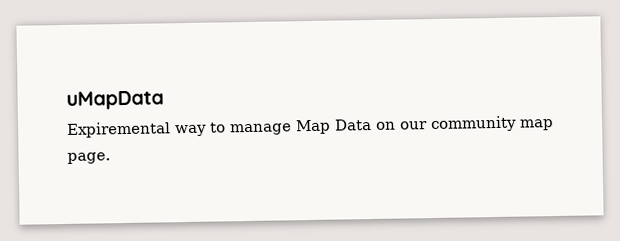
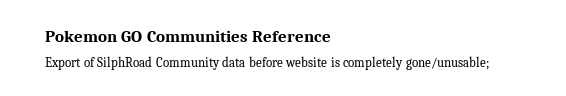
[66,90,164,110] [67,115,554,138] [67,152,111,164] uMapData // Expiremental way to manage Map Data on our community map page. -> [45,30,332,42] [45,56,489,70] Pokemon GO Communities Reference // Export of SilphRoad Community data before website is completely gone/unusable;

